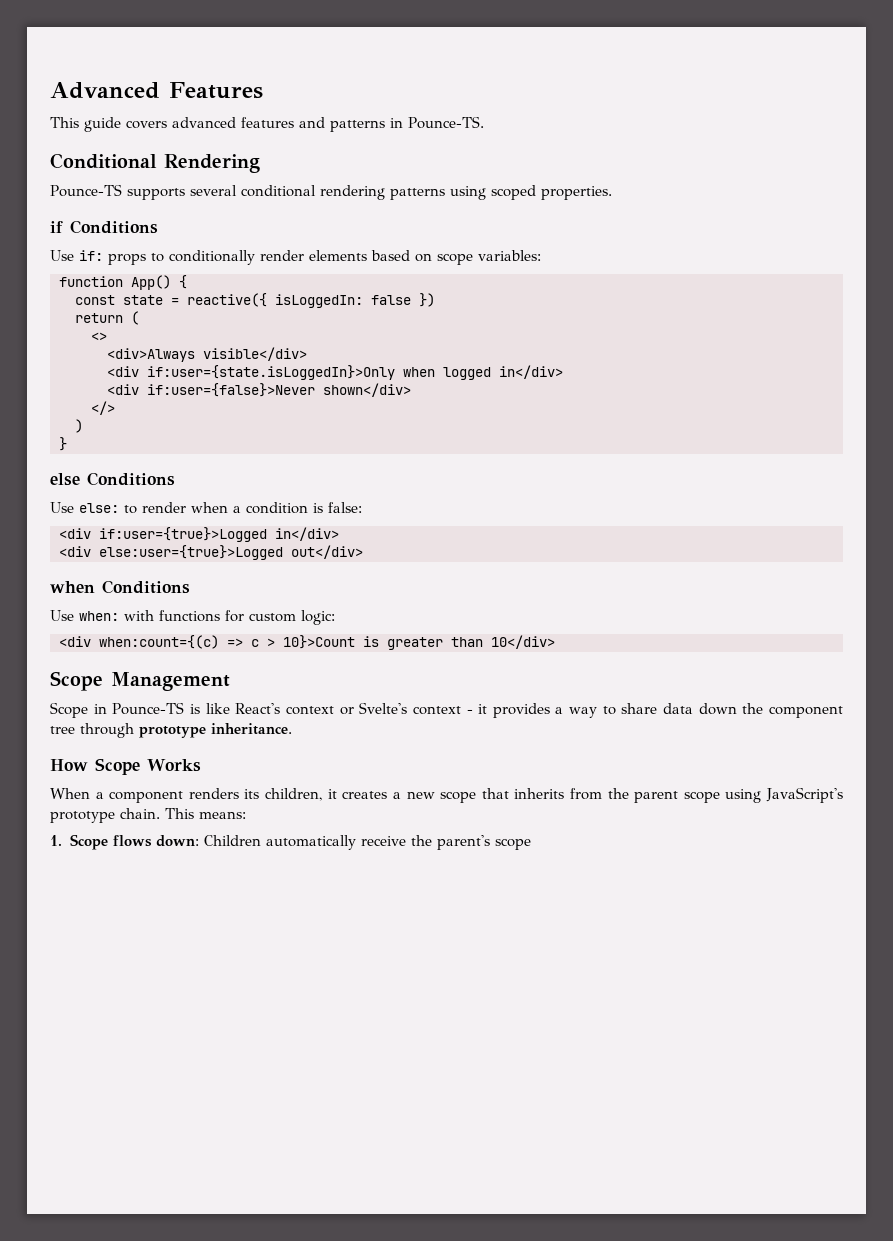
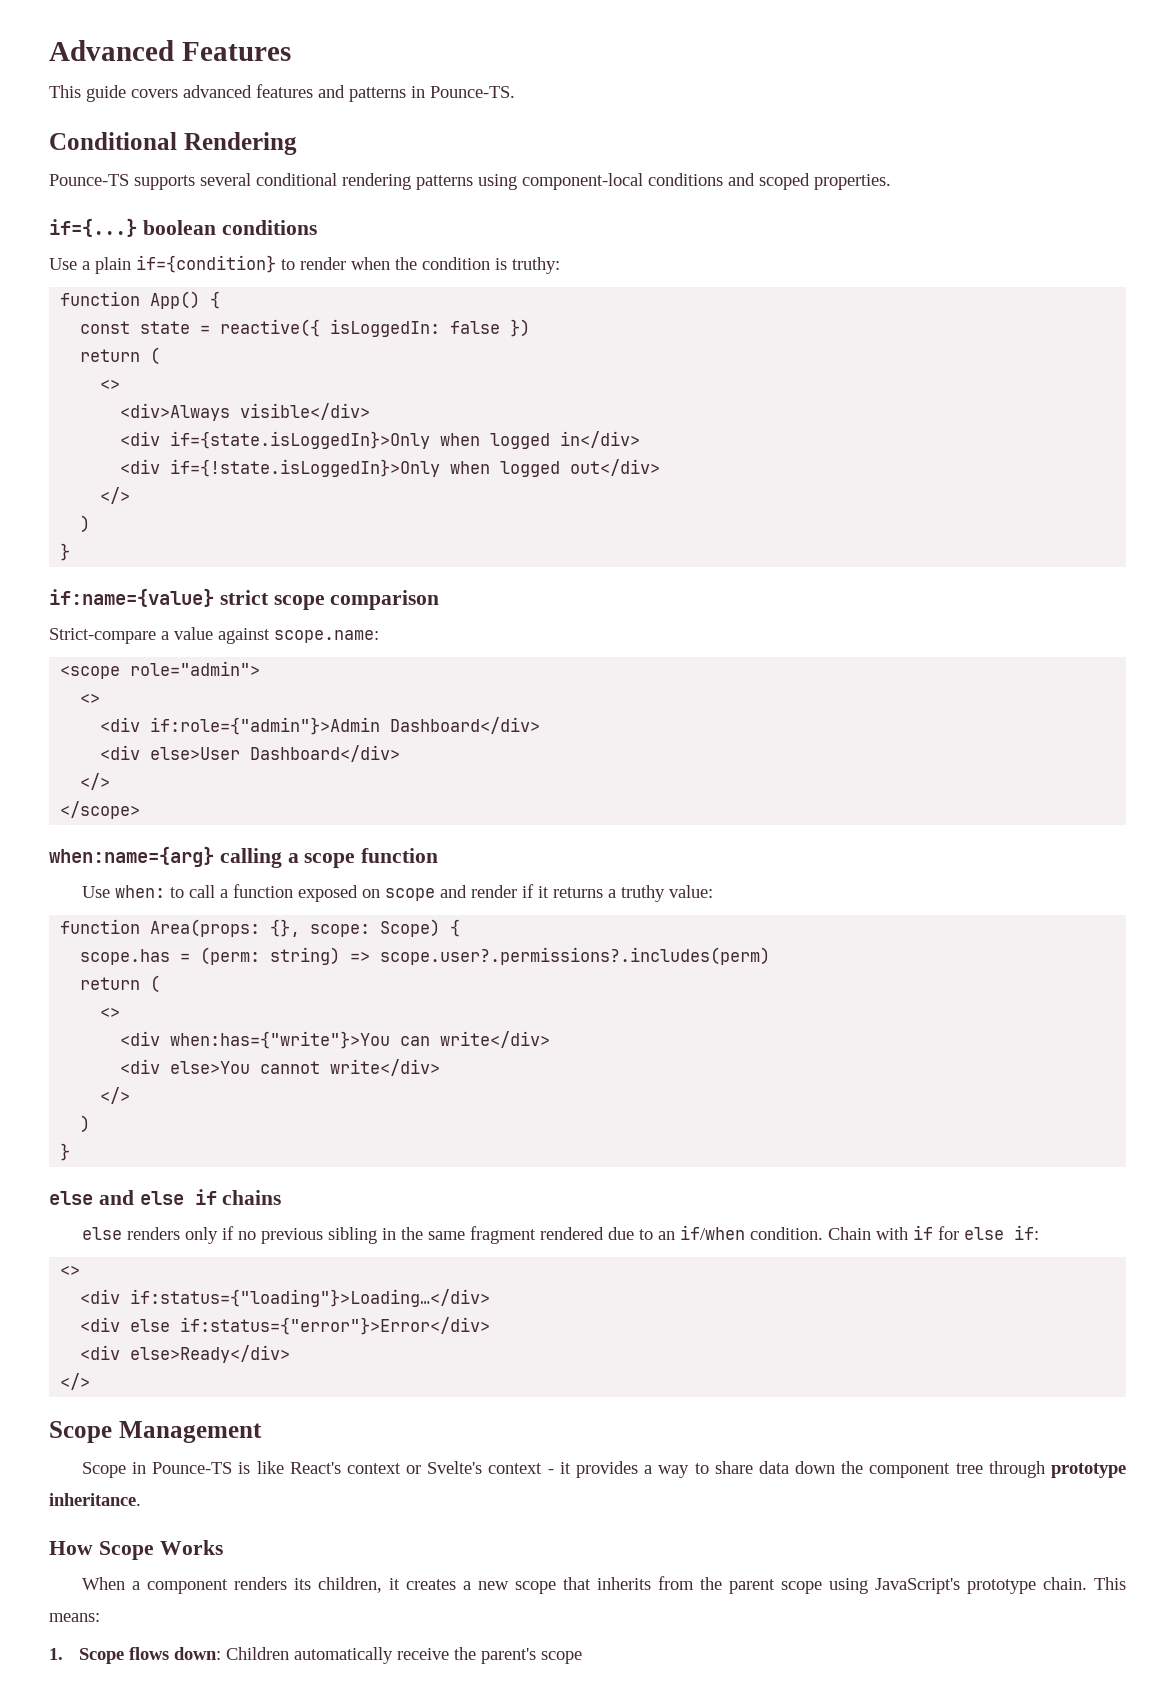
(486, 193) none -> [522,173,755,190] component-local conditions and
[50,220,158,234] [50,250,541,265] if Conditions // Use if: props to conditionally render elements based on scope variables: -> [49,218,317,237] [49,255,560,274] if={...} boolean conditions // Use a plain if={condition} to render when the condition is truthy:
[147,365,395,380] if:user={state.isLoggedIn}>Only -> [170,431,431,449] if={state.isLoggedIn}>Only
[147,383,411,397] [91,401,115,415] [75,419,83,433] [59,437,67,451] [50,472,175,486] [50,502,362,514] [59,527,339,542] [59,545,363,560] [50,580,190,594] [50,610,335,625] [59,635,555,650] if:user={false}>Never shown</div> // </> // ) // } // else Conditions // Use else: to render when a condition is false: // <div if:user={true}>Logged in</div> // <div else:user={true}>Logged out</div> // when Conditions // Use when: with functions for custom logic: // <div when:count={(c) => c > 10}>Count is greater than 10</div> -> [170,459,661,477] [100,487,131,504] [80,515,91,533] [60,543,71,561] [49,588,440,610] [49,627,379,644] [60,661,261,679] [80,693,101,704] [100,717,541,735] [100,745,401,762] [80,773,111,790] [60,801,141,819] [49,846,439,868] [81,884,713,902] [60,919,461,937] [80,947,771,965] [80,975,161,993] [100,1007,121,1018] [120,1031,551,1049] [120,1059,441,1076] [100,1087,131,1104] [80,1115,91,1133] [60,1143,71,1161] [49,1189,282,1205] [81,1225,1039,1244] [60,1265,81,1276] [80,1289,491,1307] [80,1317,491,1335] [80,1345,291,1363] [60,1373,91,1390] if={!state.isLoggedIn}>Only when logged out</div> // </> // ) // } // if:name={value} strict scope comparison // Strict-compare a value against scope.name: // <scope role="admin"> // <> // <div if:role={"admin"}>Admin Dashboard</div> // <div else>User Dashboard</div> // </> // </scope> // when:name={arg} calling a scope function // Use when: to call a function exposed on scope and render if it returns a truthy value: // function Area(props: {}, scope: Scope) { // scope.has = (perm: string) => scope.user?.permissions?.includes(perm) // return ( // <> // <div when:has={"write"}>You can write</div> // <div else>You cannot write</div> // </> // ) // } // else and else if chains // else renders only if no previous sibling in the same fragment rendered due to an if/when condition. Chain with if for else if: // <> // <div if:status={"loading"}>Loading…</div> // <div else if:status={"error"}>Error</div> // <div else>Ready</div> // </>

